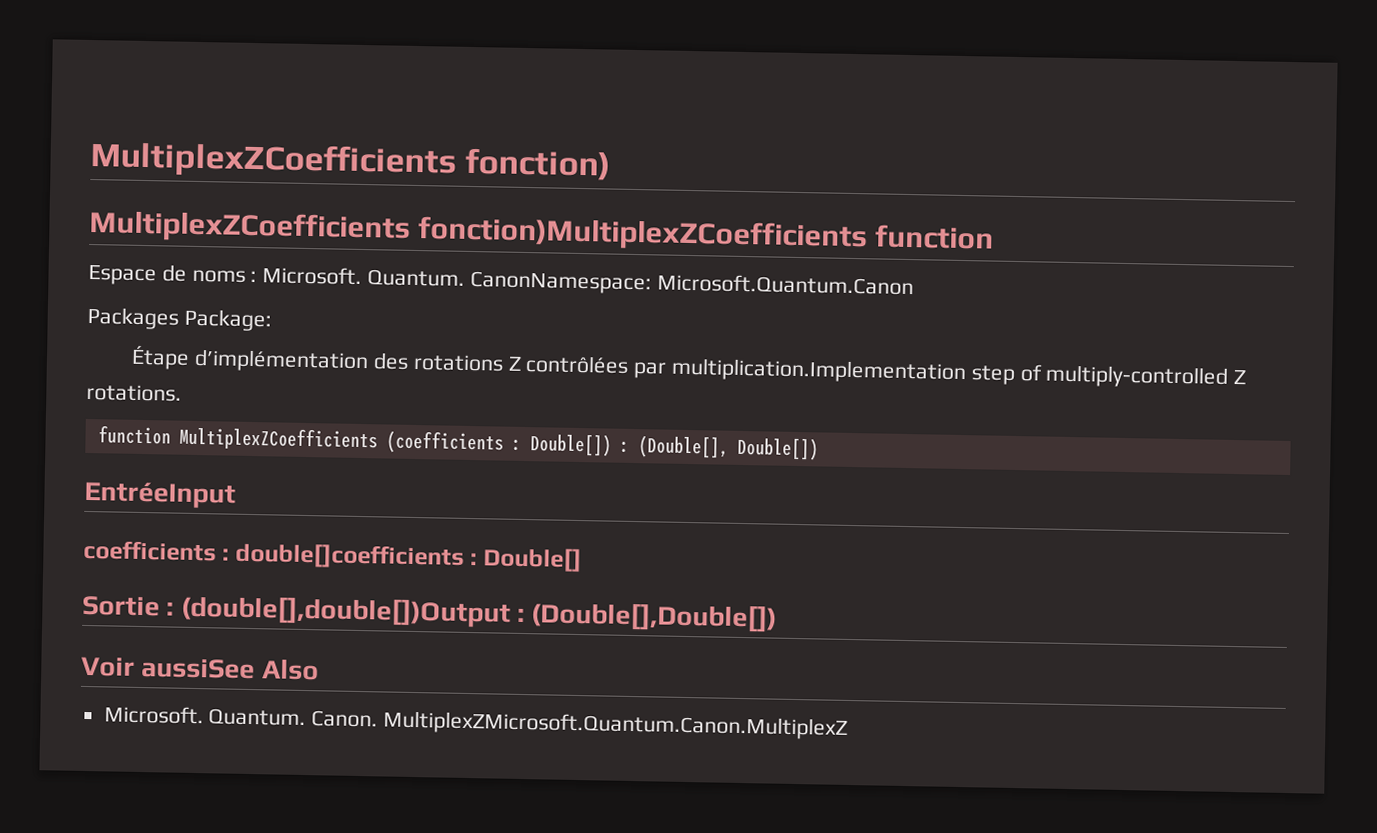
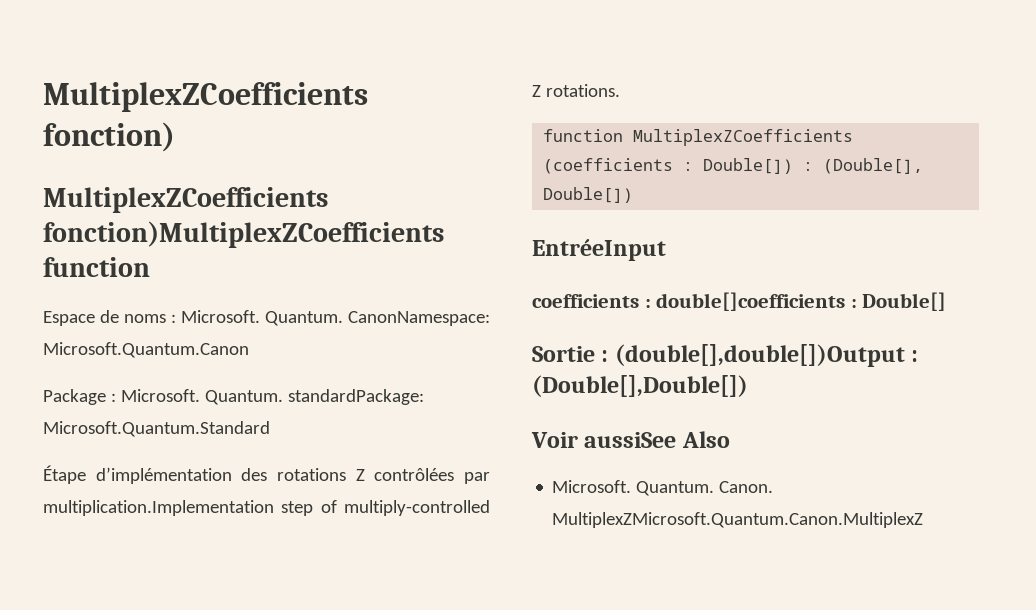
[87,306,272,332] Packages Package: -> [43,389,424,405] [43,421,270,437] Package : Microsoft. Quantum. standardPackage: Microsoft.Quantum.Standard

